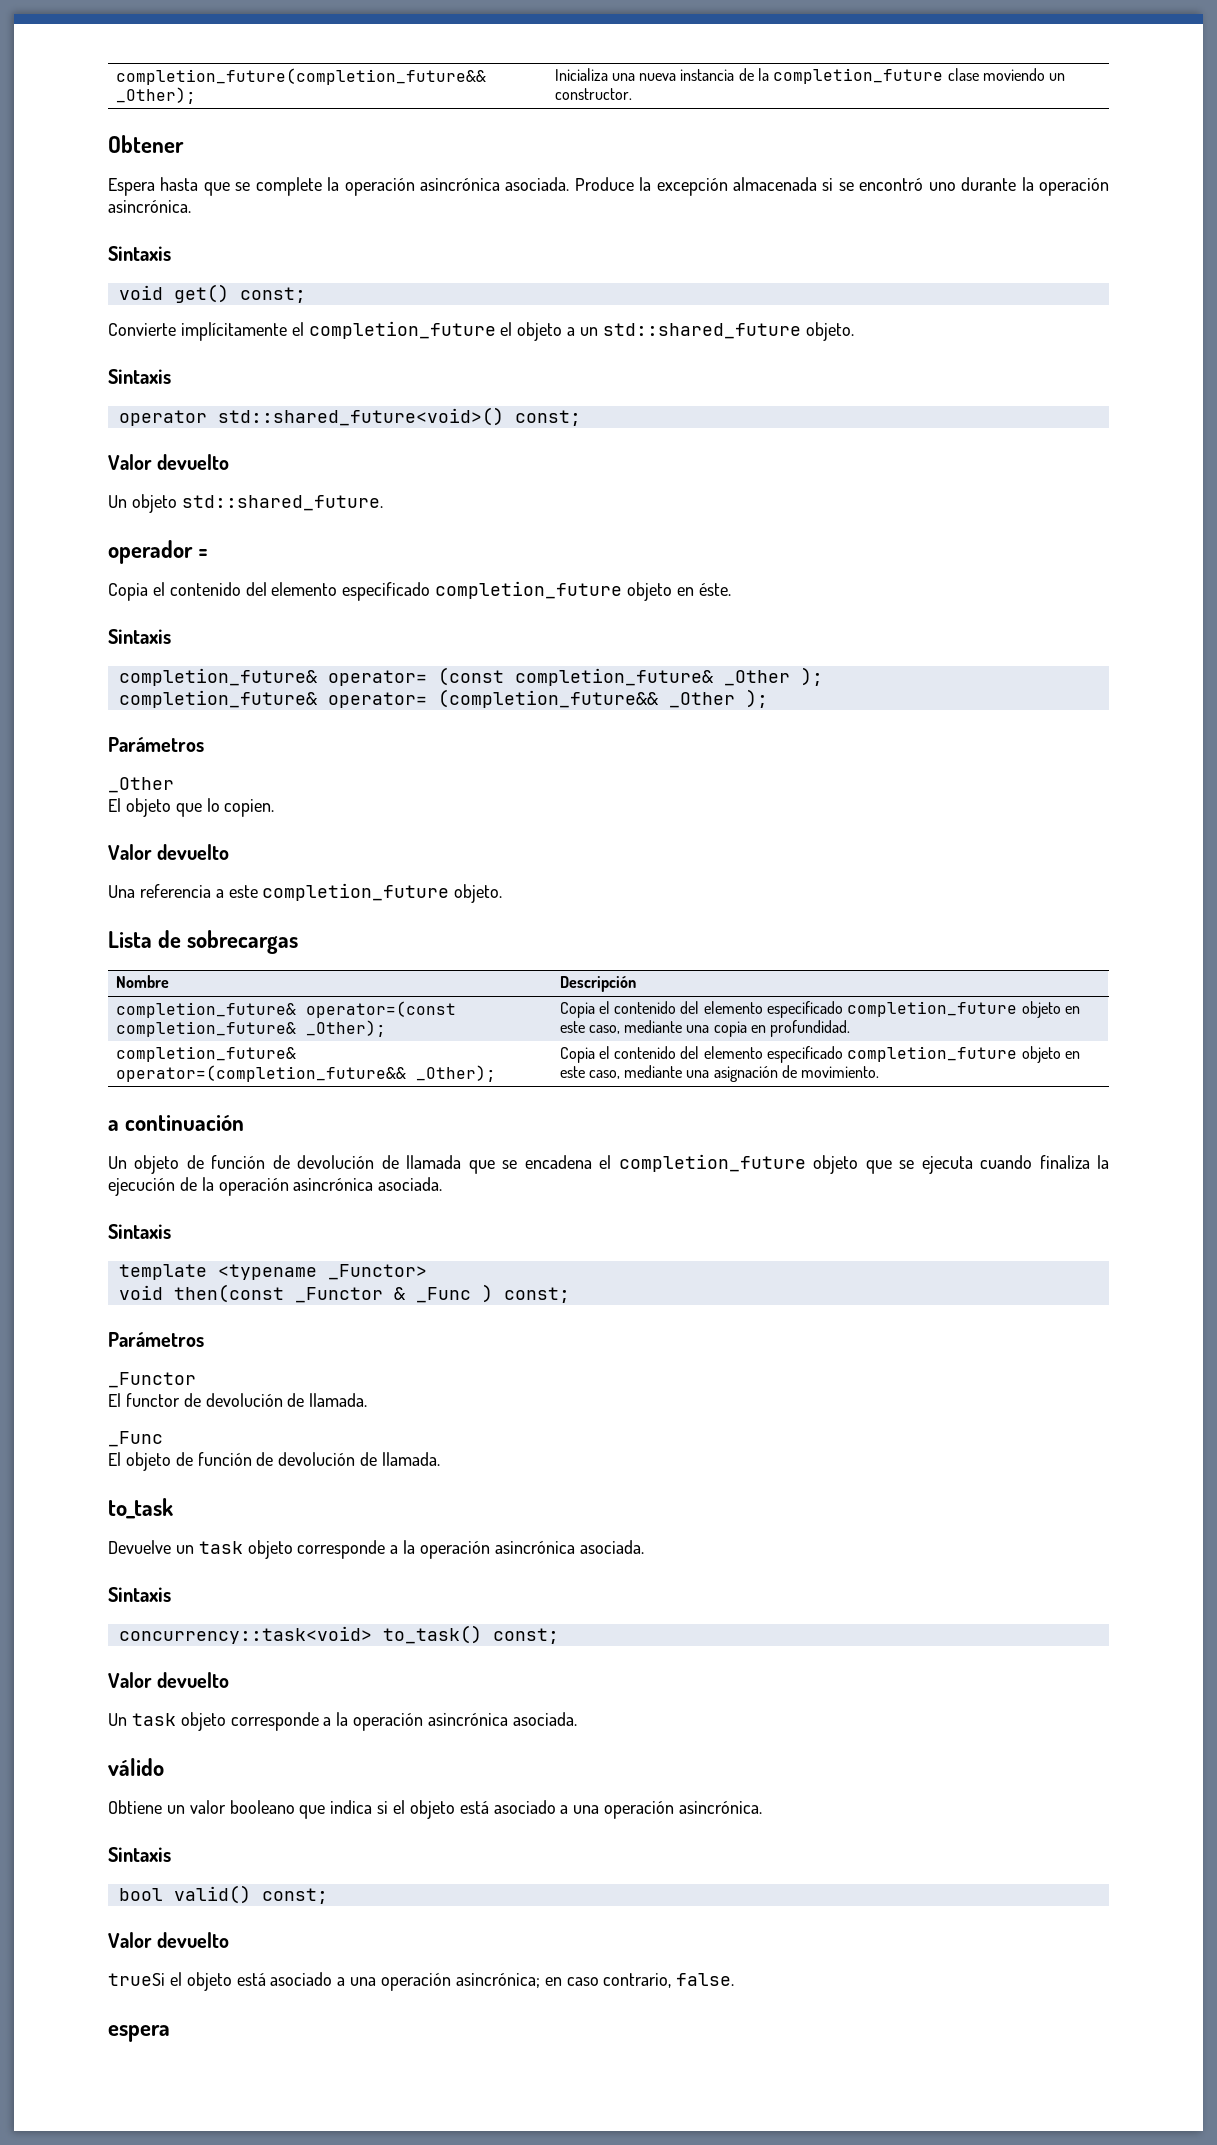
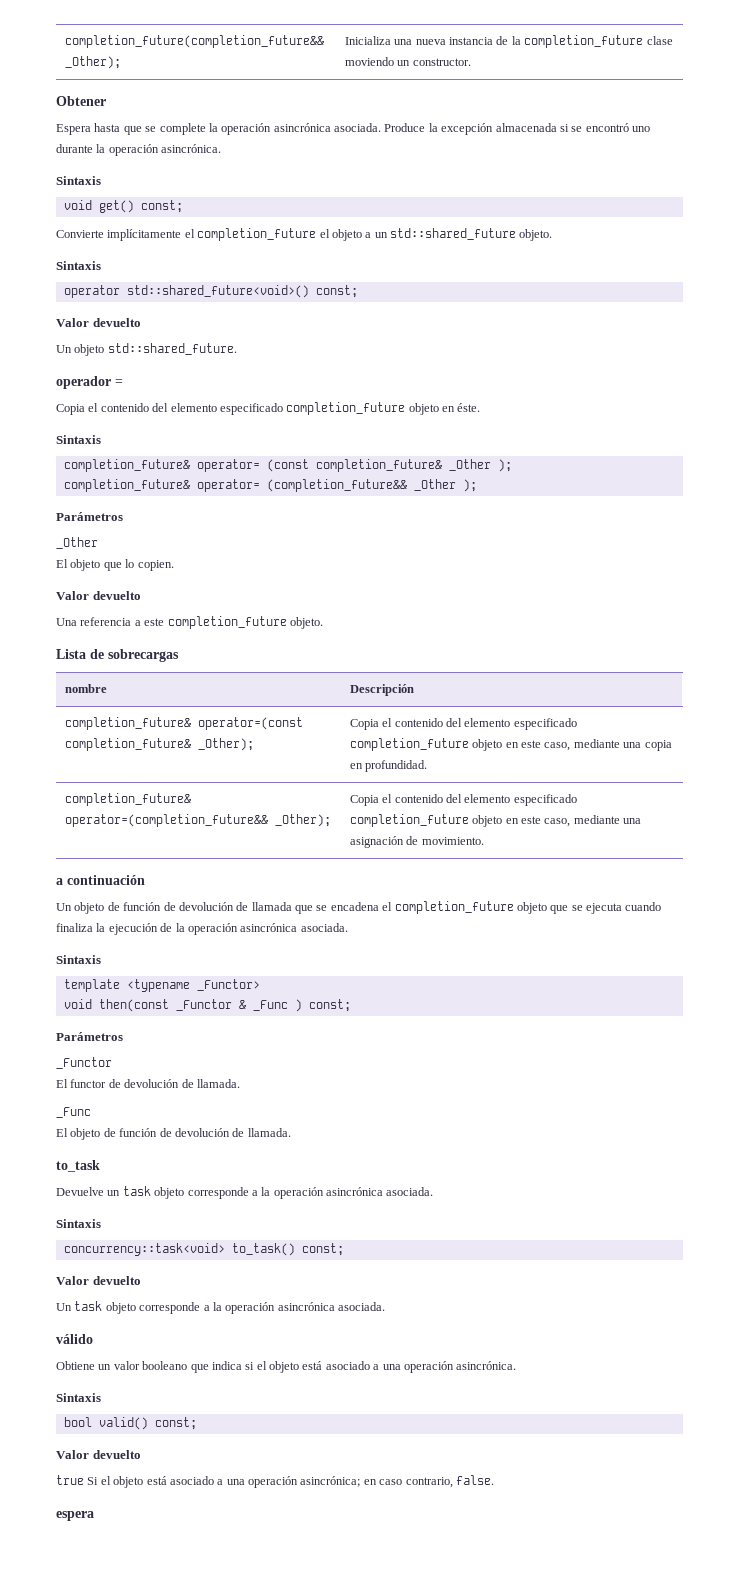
[115,975,169,988] Nombre -> [64,684,107,693] nombre
[108,1973,165,1986] trueSi -> [56,1475,99,1485] true Si

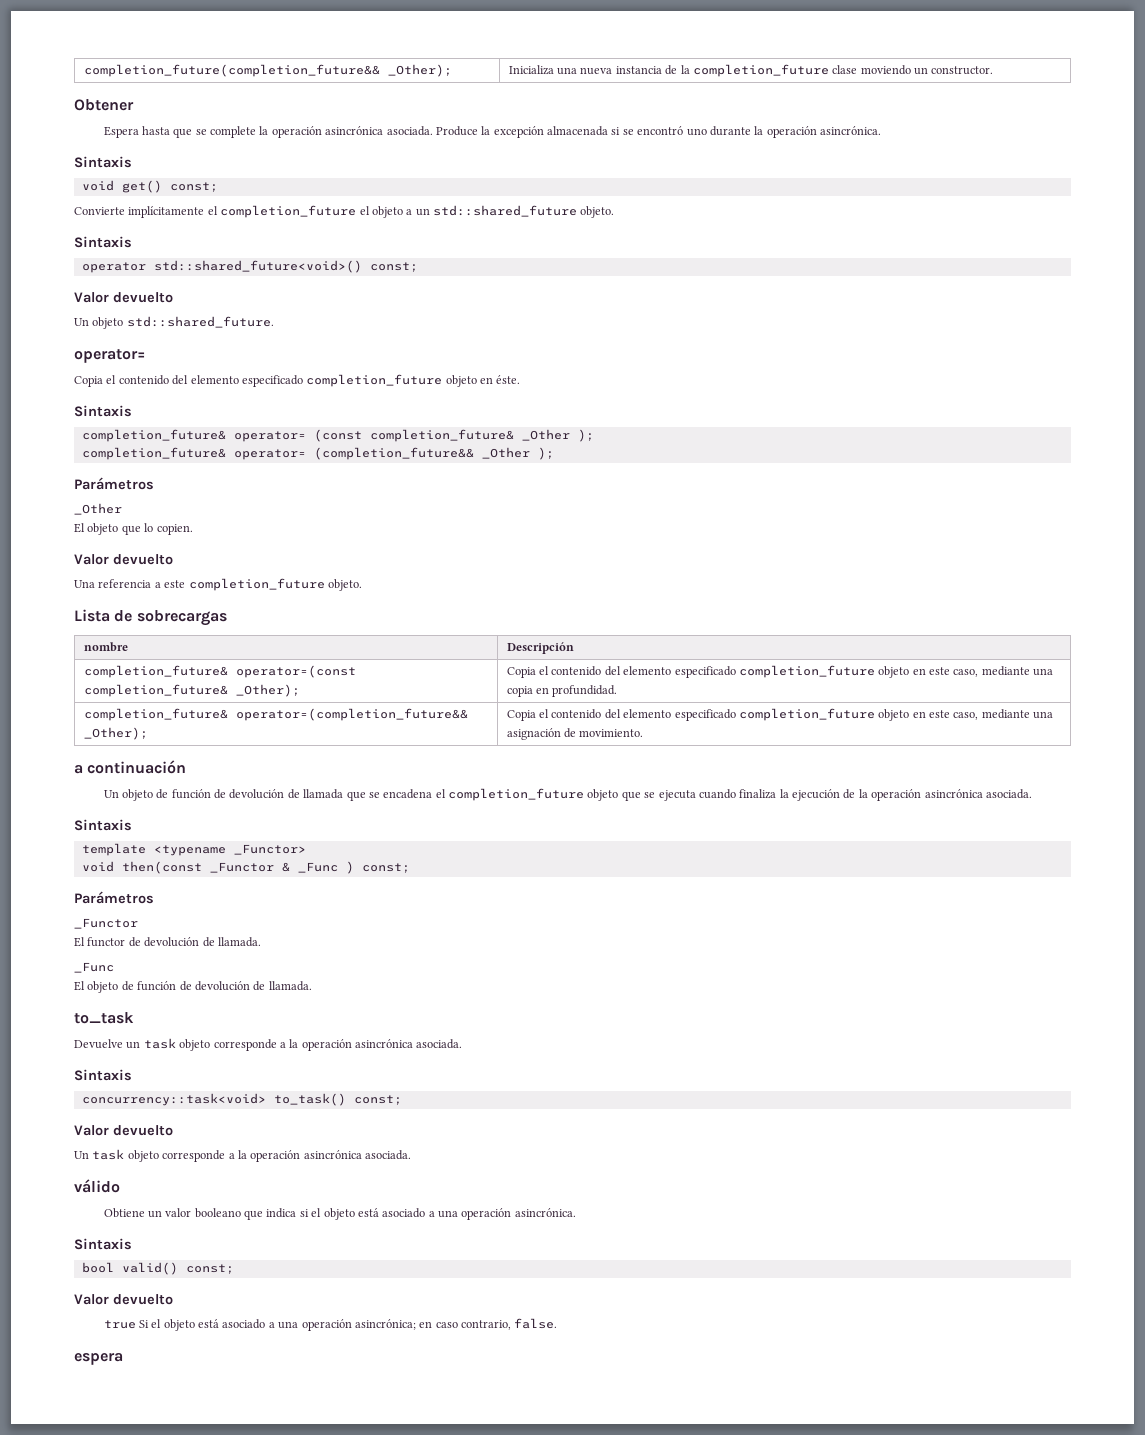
[56,376,123,389] operador = -> [74,349,146,363] operator=

